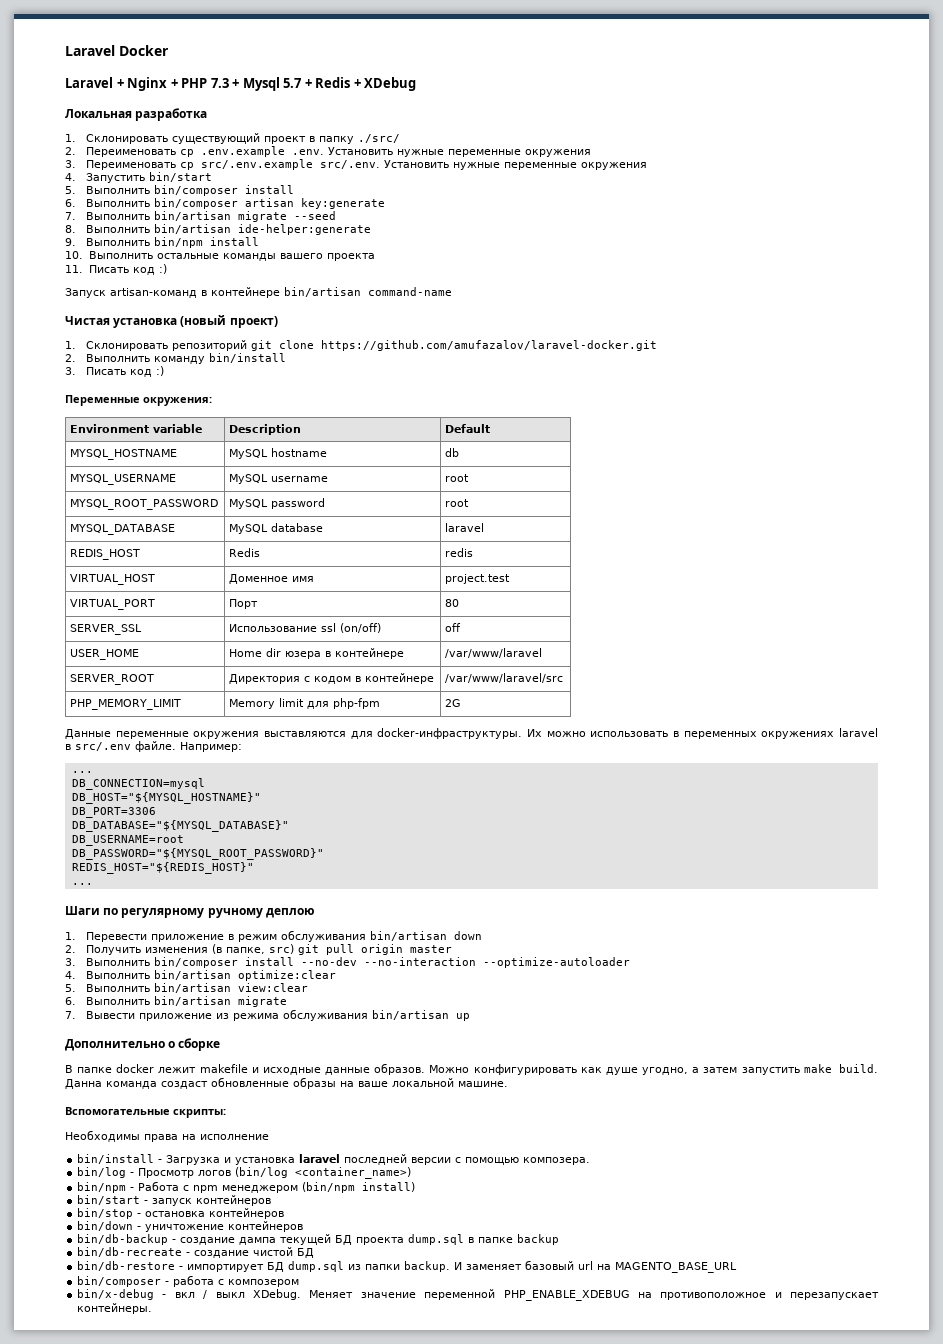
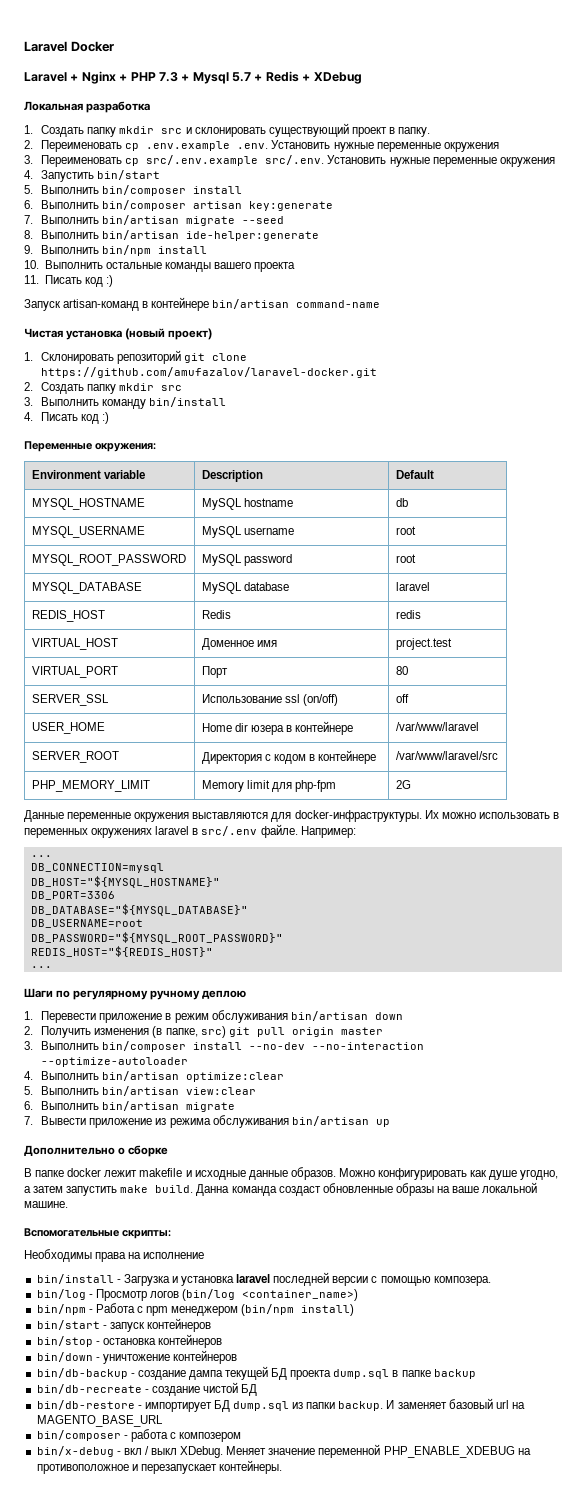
[86,134,169,144] Склонировать -> [41,125,266,137] Создать папку mkdir src и склонировать
[319,134,401,144] папку ./src/ -> [398,127,431,137] папку.
(76, 358) none -> [41,382,183,394] [24,397,33,406] Создать папку mkdir src // 3.
[65,367,76,375] 3. -> [24,412,33,421] 4.

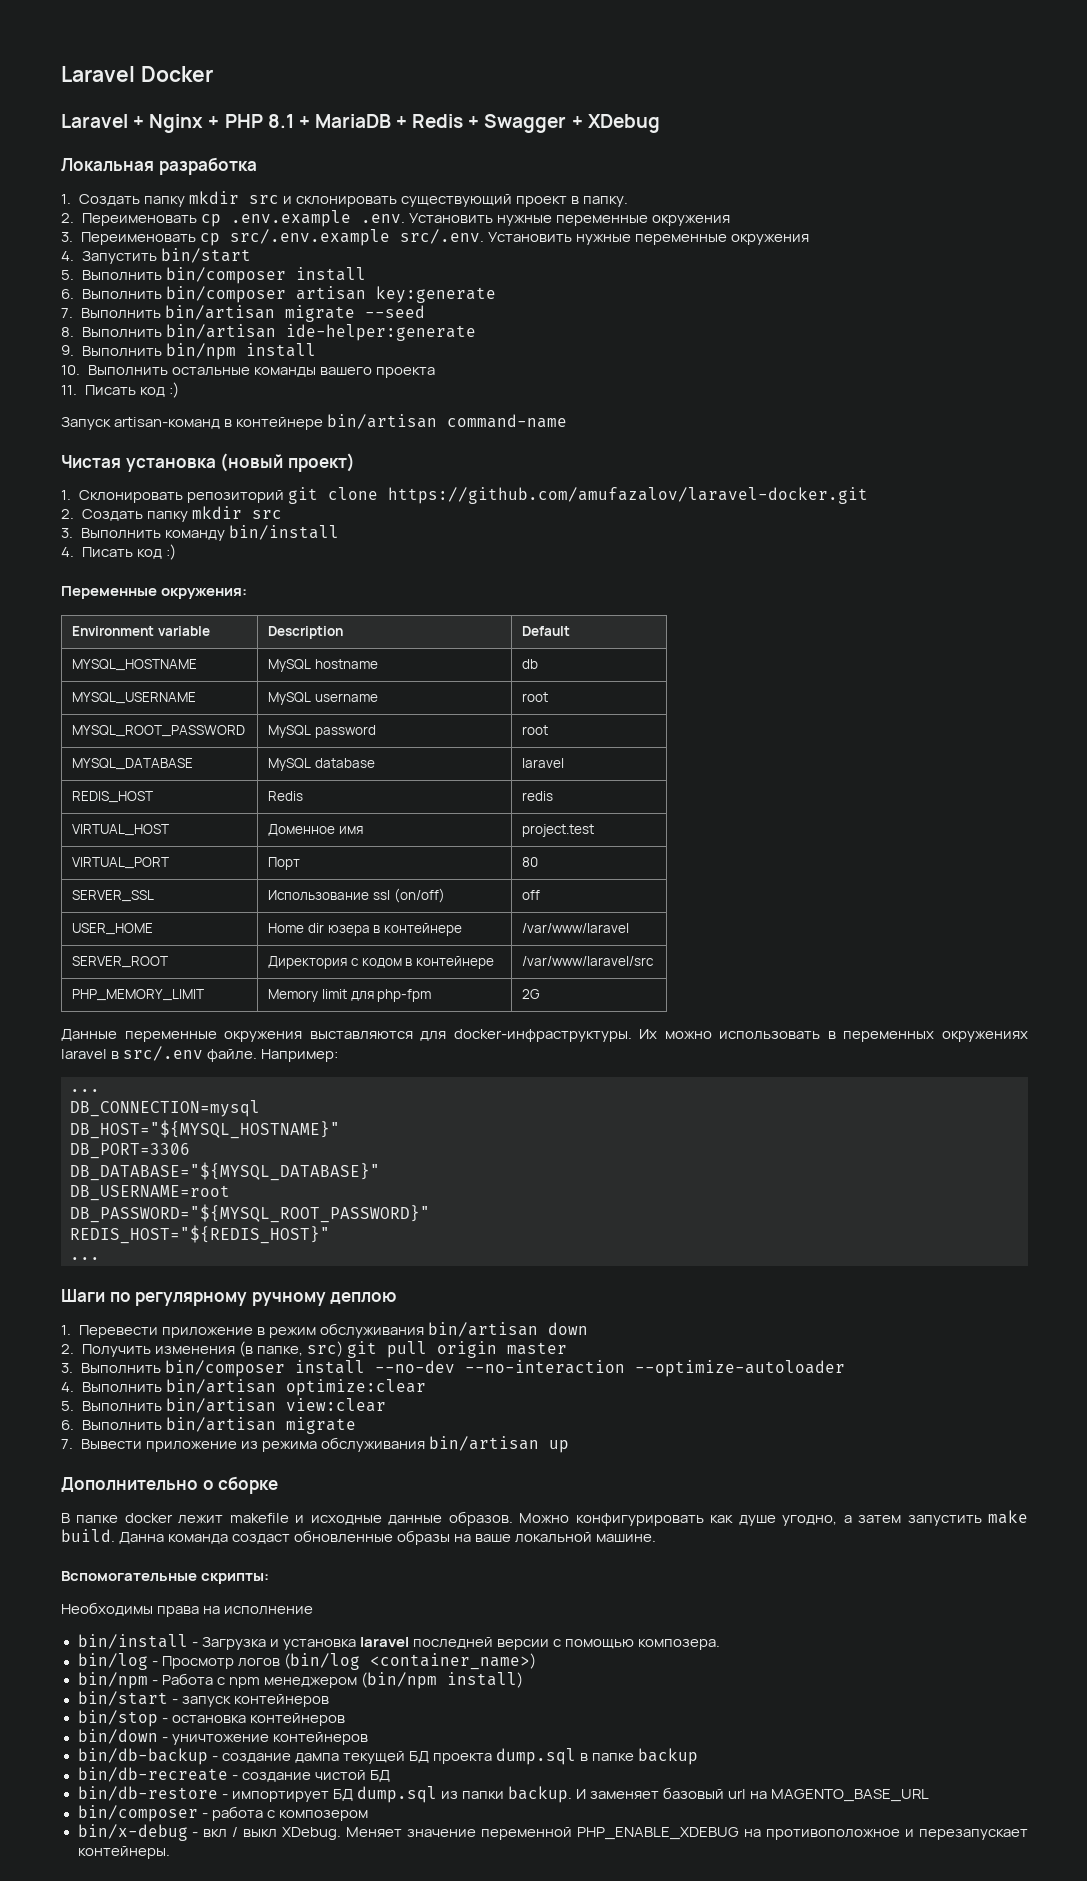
[158,72,251,84] 7.3 + Mysql 5.7 -> [267,114,391,128] 8.1 + MariaDB
(311, 77) none -> [484,114,583,133] Swagger +

